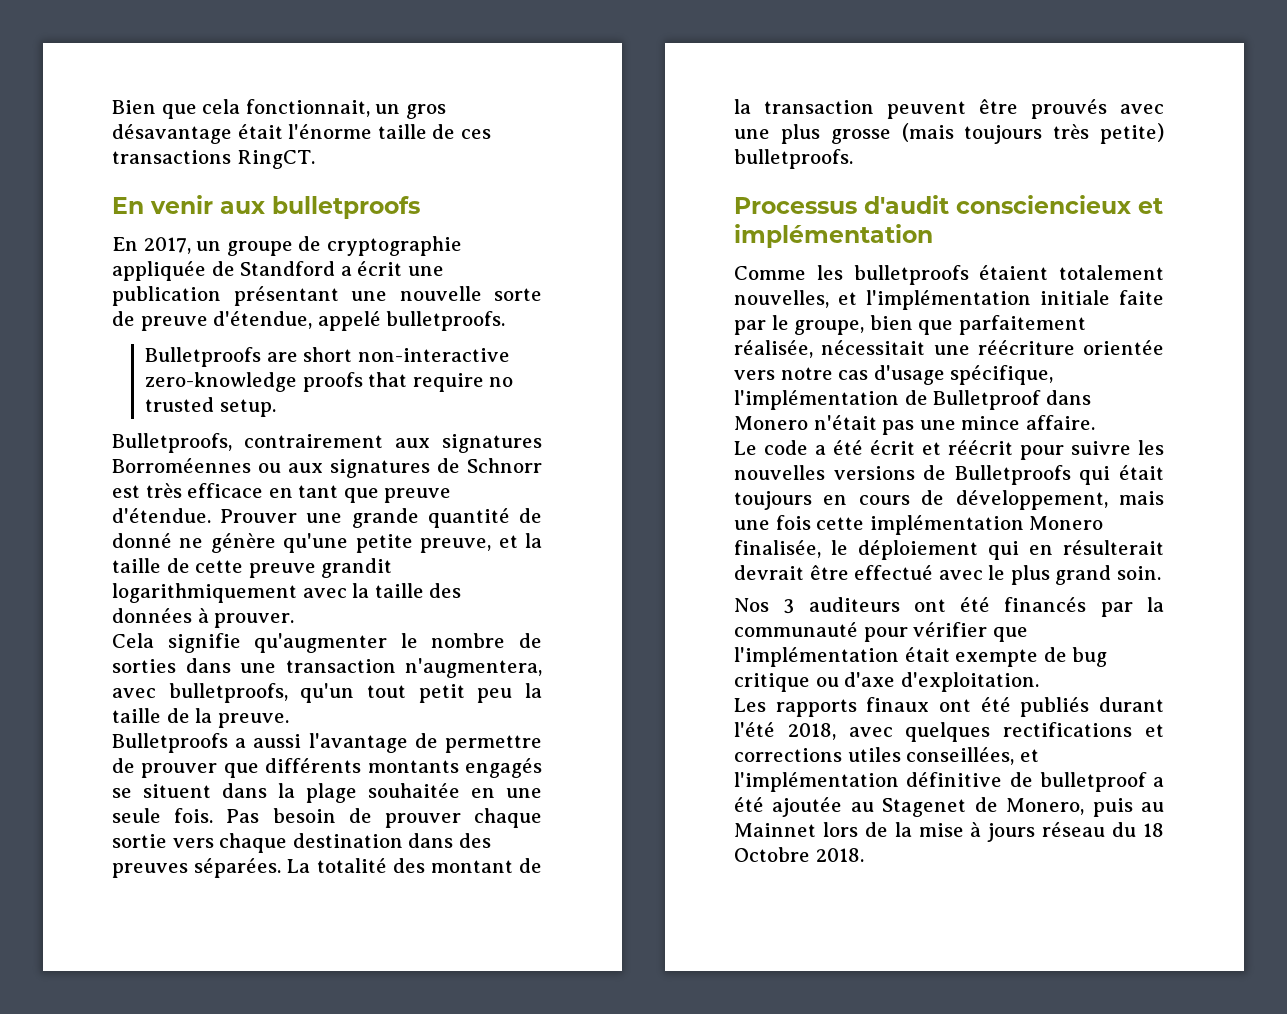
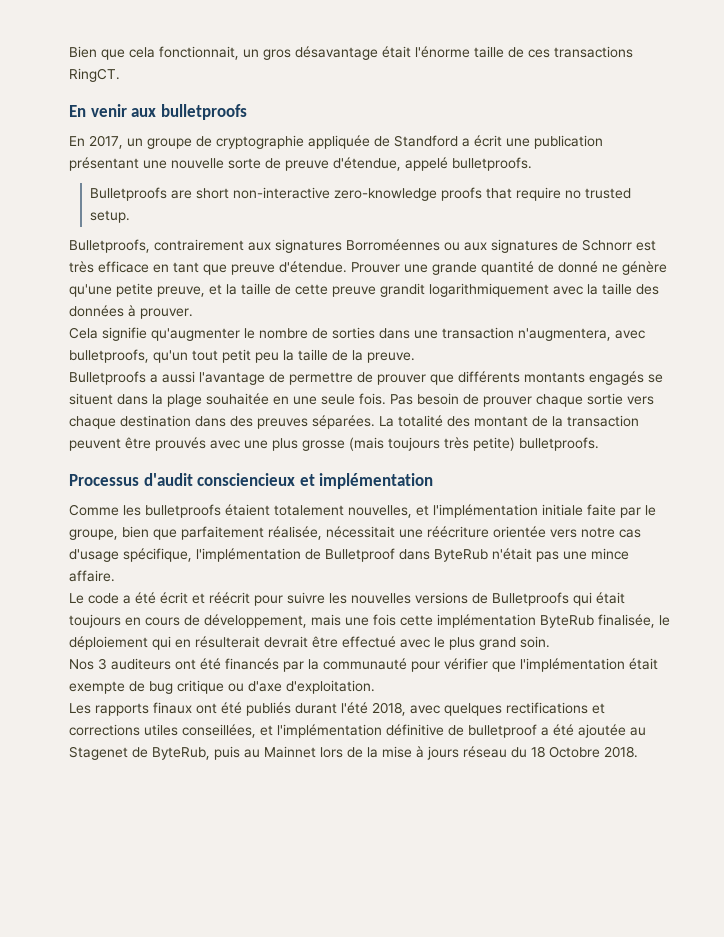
[734,416,808,430] Monero -> [434,549,488,562] ByteRub
[1029,516,1104,530] Monero -> [540,615,594,628] ByteRub
[1006,798,1085,815] Monero, -> [152,747,210,760] ByteRub,

